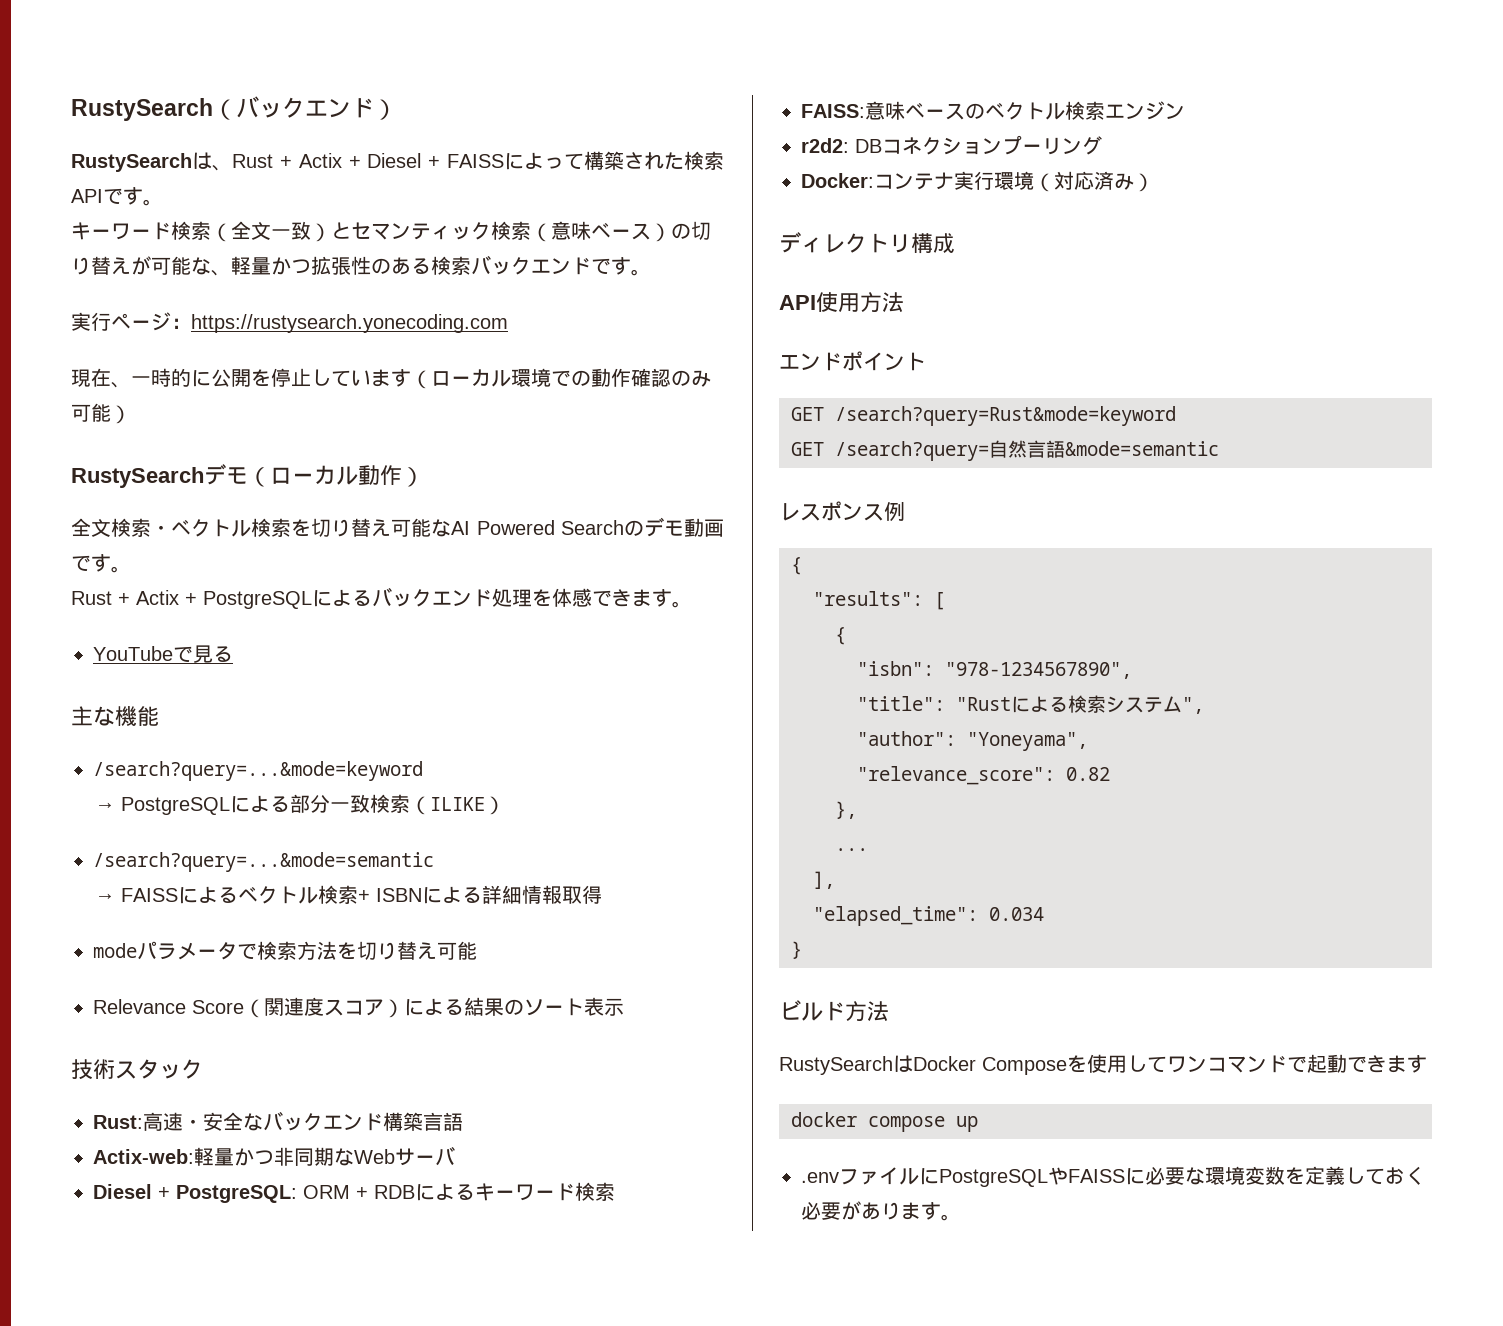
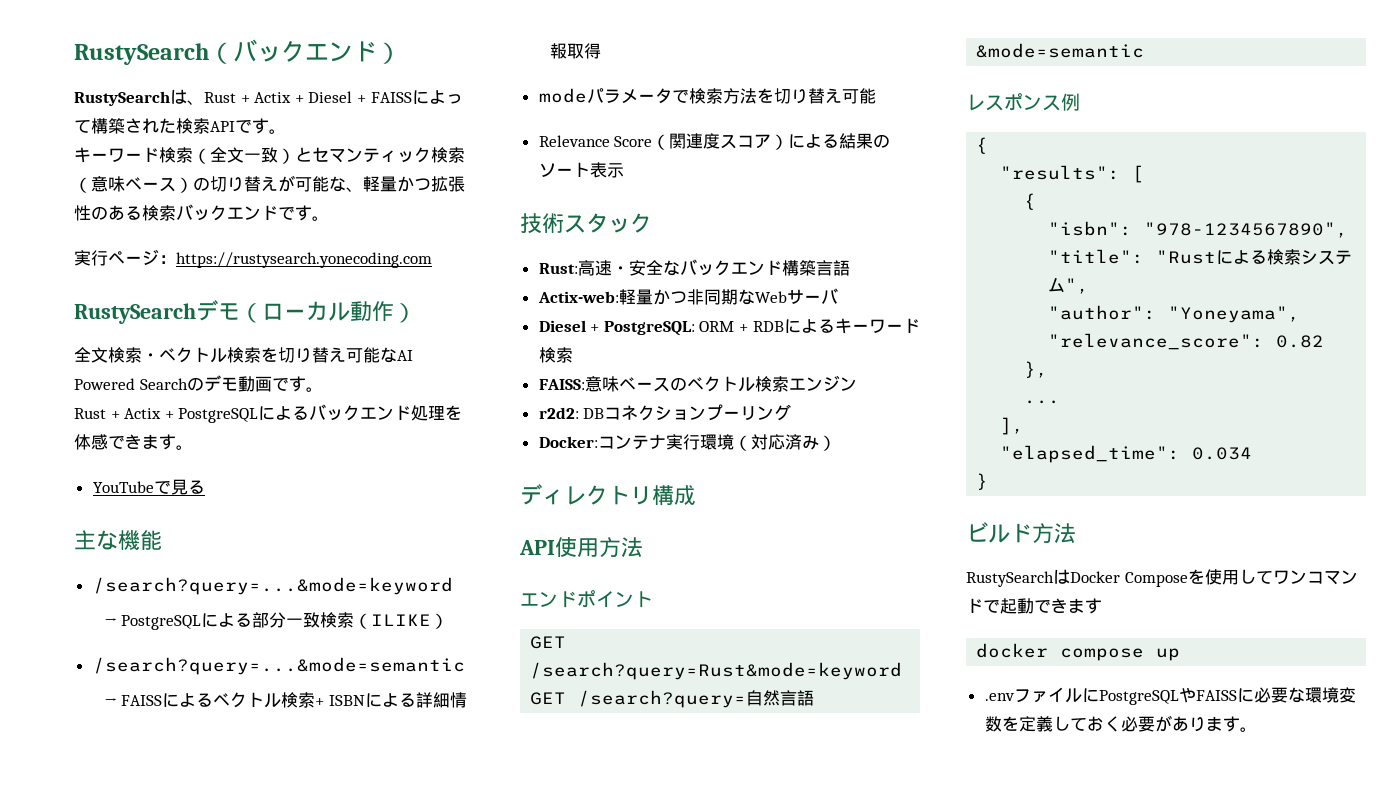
[71,368,711,389] [71,403,131,424] // 現在、一時的に公開を停止しています（ローカル環境での動作確認のみ可能） -> (432, 260) none

